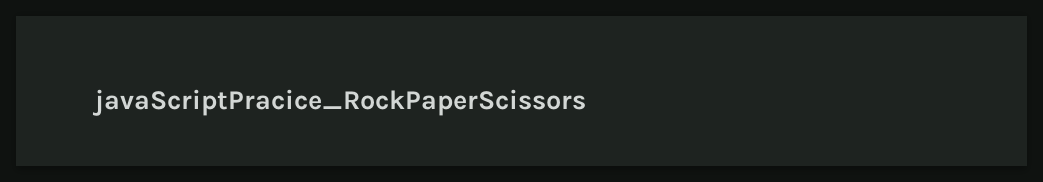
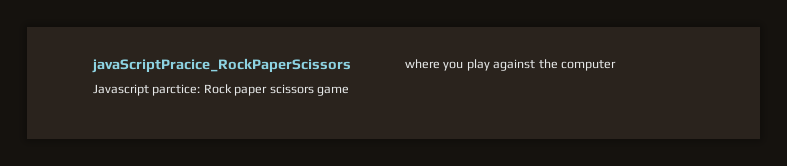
(586, 102) none -> [93,84,349,96] [405,59,616,71] // Javascript parctice: Rock paper scissors game where you play against the computer

